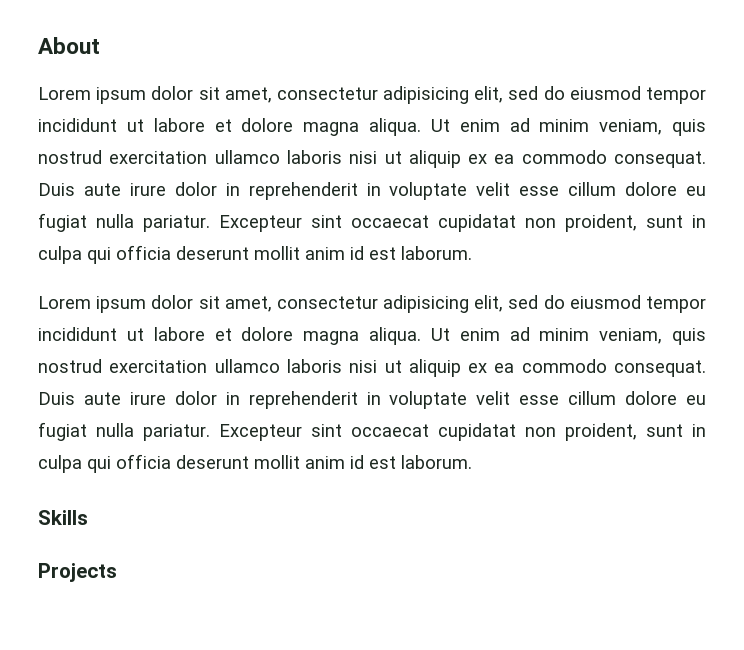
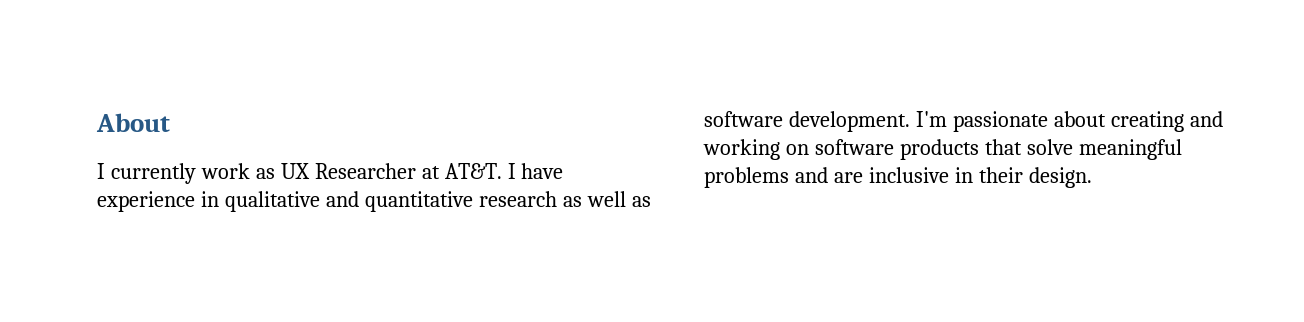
[38,86,706,104] [38,118,706,136] [38,150,706,168] [38,182,706,200] [38,213,706,232] [38,245,472,264] [38,295,706,313] [38,327,706,345] [38,359,706,377] [38,391,706,409] [38,422,706,441] [38,454,472,473] [38,510,88,525] [38,563,117,582] Lorem ipsum dolor sit amet, consectetur adipisicing elit, sed do eiusmod tempor incididunt ut labore et dolore magna aliqua. Ut enim ad minim veniam, quis nostrud exercitation ullamco laboris nisi ut aliquip ex ea commodo consequat. Duis aute irure dolor in reprehenderit in voluptate velit esse cillum dolore eu fugiat nulla pariatur. Excepteur sint occaecat cupidatat non proident, sunt in culpa qui officia deserunt mollit anim id est laborum. // Lorem ipsum dolor sit amet, consectetur adipisicing elit, sed do eiusmod tempor incididunt ut labore et dolore magna aliqua. Ut enim ad minim veniam, quis nostrud exercitation ullamco laboris nisi ut aliquip ex ea commodo consequat. Duis aute irure dolor in reprehenderit in voluptate velit esse cillum dolore eu fugiat nulla pariatur. Excepteur sint occaecat cupidatat non proident, sunt in culpa qui officia deserunt mollit anim id est laborum. // Skills // Projects -> [97,163,564,184] [97,191,651,212] [704,111,1223,132] [703,139,1182,160] [704,167,1092,188] I currently work as UX Researcher at AT&T. I have experience in qualitative and quantitative research as well as software development. I'm passionate about creating and working on software products that solve meaningful problems and are inclusive in their design.

